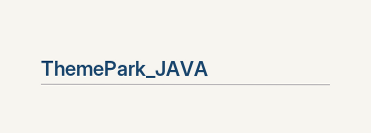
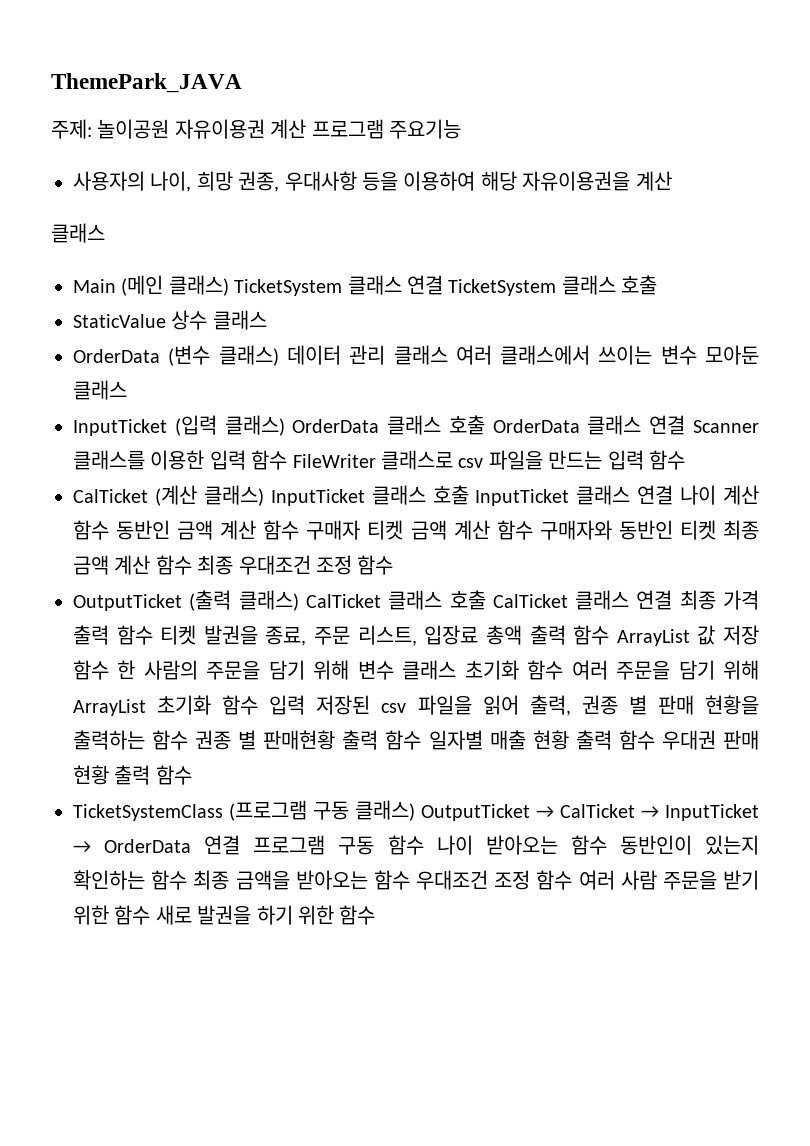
(209, 70) none -> [51,119,461,139] [73,171,672,192] [51,223,105,243] [73,275,658,296] [73,310,267,330] [73,345,759,366] [73,380,127,400] [73,415,760,436] [73,450,685,470] [73,485,759,506] [73,520,760,540] [73,555,394,575] [73,590,759,611] [73,625,759,646] [73,660,759,680] [73,695,760,716] [73,730,760,750] [73,765,192,785] [73,800,759,821] [73,835,760,855] [73,870,759,890] [73,905,376,925] // 주제: 놀이공원 자유이용권 계산 프로그램 주요기능 // 사용자의 나이, 희망 권종, 우대사항 등을 이용하여 해당 자유이용권을 계산 // 클래스 // Main (메인 클래스) TicketSystem 클래스 연결 TicketSystem 클래스 호출 // StaticValue 상수 클래스 // OrderData (변수 클래스) 데이터 관리 클래스 여러 클래스에서 쓰이는 변수 모아둔 클래스 // InputTicket (입력 클래스) OrderData 클래스 호출 OrderData 클래스 연결 Scanner 클래스를 이용한 입력 함수 FileWriter 클래스로 csv 파일을 만드는 입력 함수 // CalTicket (계산 클래스) InputTicket 클래스 호출 InputTicket 클래스 연결 나이 계산 함수 동반인 금액 계산 함수 구매자 티켓 금액 계산 함수 구매자와 동반인 티켓 최종 금액 계산 함수 최종 우대조건 조정 함수 // OutputTicket (출력 클래스) CalTicket 클래스 호출 CalTicket 클래스 연결 최종 가격 출력 함수 티켓 발권을 종료, 주문 리스트, 입장료 총액 출력 함수 ArrayList 값 저장 함수 한 사람의 주문을 담기 위해 변수 클래스 초기화 함수 여러 주문을 담기 위해 ArrayList 초기화 함수 입력 저장된 csv 파일을 읽어 출력, 권종 별 판매 현황을 출력하는 함수 권종 별 판매현황 출력 함수 일자별 매출 현황 출력 함수 우대권 판매 현황 출력 함수 // TicketSystemClass (프로그램 구동 클래스) OutputTicket → CalTicket → InputTicket → OrderData 연결 프로그램 구동 함수 나이 받아오는 함수 동반인이 있는지 확인하는 함수 최종 금액을 받아오는 함수 우대조건 조정 함수 여러 사람 주문을 받기 위한 함수 새로 발권을 하기 위한 함수

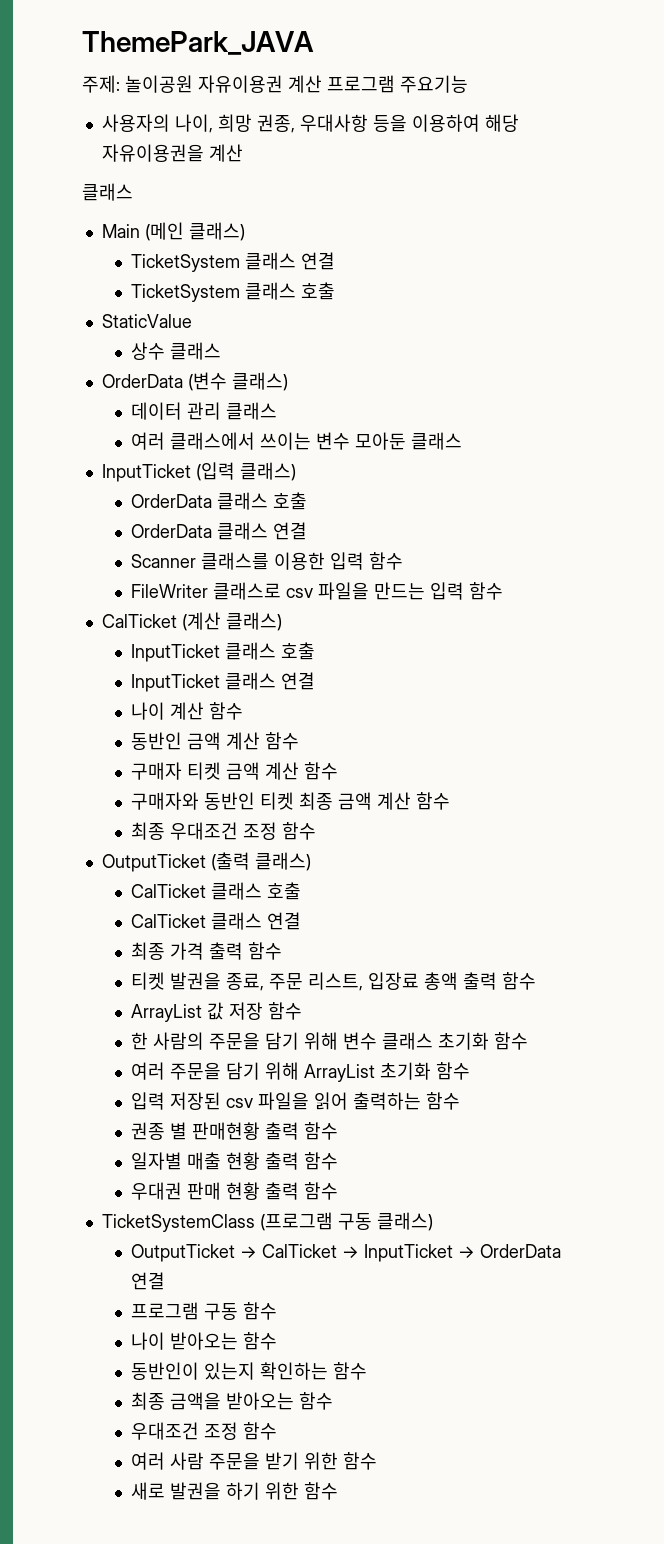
(229, 285) none -> (245, 231) //
(443, 285) none -> (336, 261) //
(166, 321) none -> (192, 321) //
(279, 355) none -> (288, 381) //
(448, 355) none -> (278, 411) //
(285, 425) none -> (296, 471) //
(485, 425) none -> (308, 501) //
(686, 425) none -> (308, 531) //
(288, 460) none -> (404, 561) //
(264, 495) none -> (282, 621) //
(469, 495) none -> (316, 651) //
(674, 495) none -> (316, 681) //
(109, 530) none -> (244, 711) //
(300, 530) none -> (300, 741) //
(533, 530) none -> (339, 771) //
(192, 565) none -> (451, 801) //
(299, 600) none -> (311, 861) //
(486, 600) none -> (302, 891) //
(673, 600) none -> (302, 921) //
(153, 635) none -> (283, 951) //
(610, 635) none -> (537, 981) //
(109, 670) none -> (303, 1011) //
(564, 670) none -> (529, 1041) //
(259, 705) none -> (471, 1071) //
[529,695,760,716] 출력, 권종 별 판매 현황을 -> (349, 1101) none
(189, 740) none -> (461, 1101) //
(422, 740) none -> (339, 1131) //
(655, 740) none -> (339, 1161) //
(415, 810) none -> (433, 1221) //
(241, 845) none -> (166, 1281) //
(424, 845) none -> (278, 1311) //
(607, 845) none -> (278, 1341) //
(188, 880) none -> (368, 1371) //
[416,870,573,890] 우대조건 조정 함수 -> [131,1422,278,1440] // 우대조건 조정 함수 //
(151, 915) none -> (378, 1461) //

